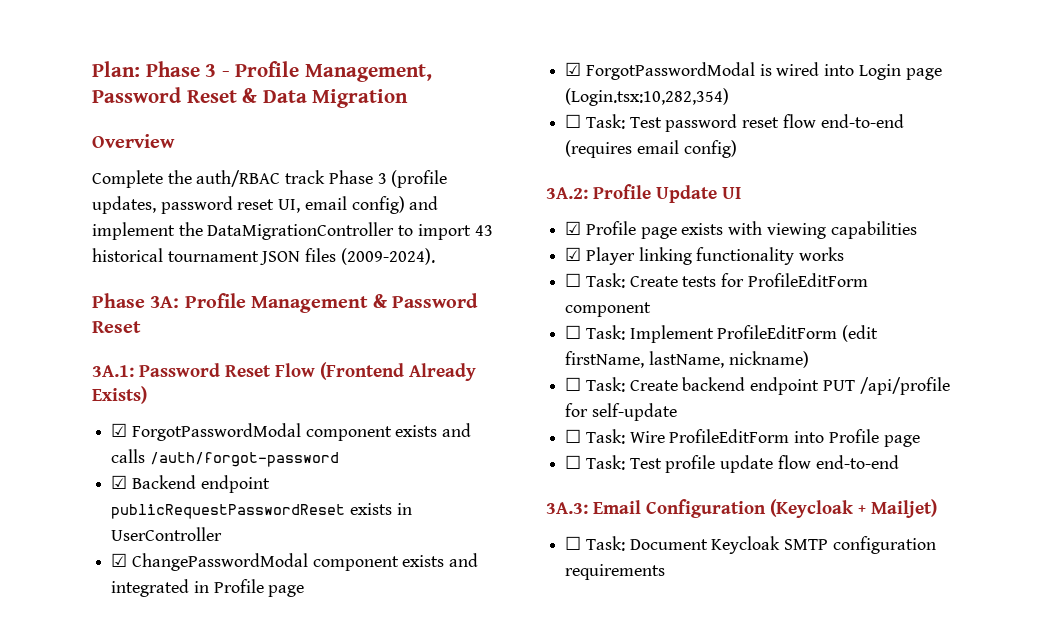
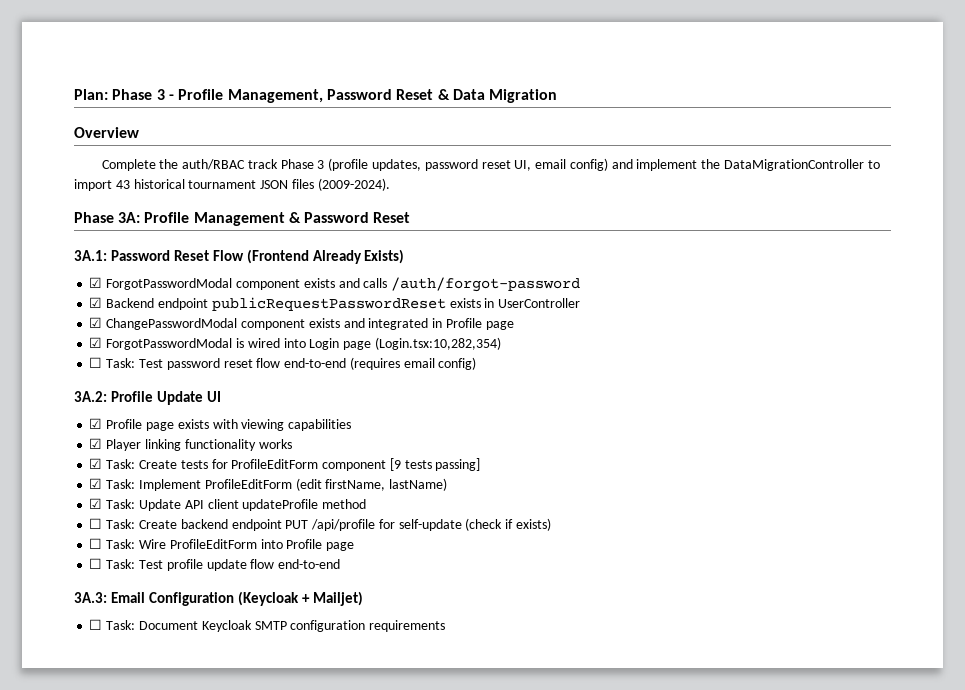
[565,273,582,287] ☐ -> [89,458,103,469] ☑
[565,325,582,339] // ☐ -> [389,458,481,471] [89,478,103,489] [9 tests passing] // ☑
[648,351,809,368] lastName, nickname) -> [389,478,448,491] [89,498,367,511] lastName) // ☑ Task: Update API client updateProfile method
(677, 412) none -> [465,518,551,531] (check if exists)

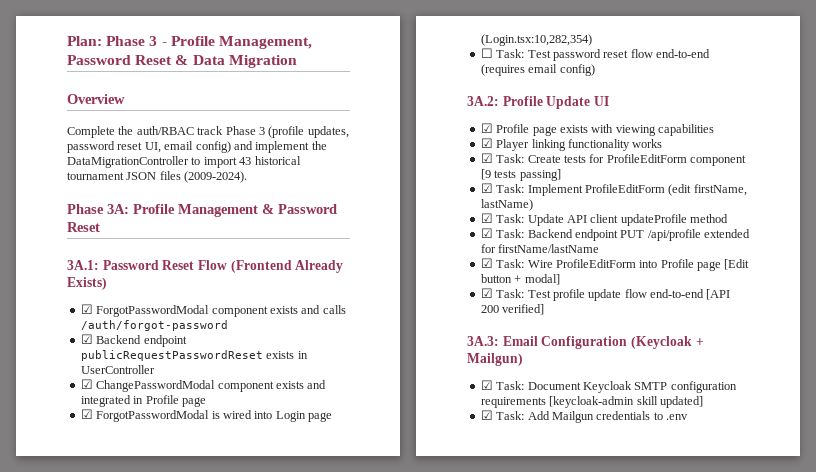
[89,518,551,531] [89,538,103,549] ☐ Task: Create backend endpoint PUT /api/profile for self-update (check if exists) // ☐ -> [480,228,750,241] [480,244,600,253] [480,258,493,268] ☑ Task: Backend endpoint PUT /api/profile extended for firstName/lastName // ☑
[89,558,103,569] // ☐ -> [724,259,750,270] [480,274,560,285] [480,288,493,298] [Edit button + modal] // ☑
(341, 564) none -> [706,289,731,300] [480,304,545,315] [API 200 verified]
[312,591,363,606] [89,619,103,630] Mailjet) // ☐ -> [467,353,523,366] [480,380,493,390] Mailgun) // ☑
(446, 626) none -> [549,396,703,408] [480,410,688,423] [keycloak-admin skill updated] // ☑ Task: Add Mailgun credentials to .env

